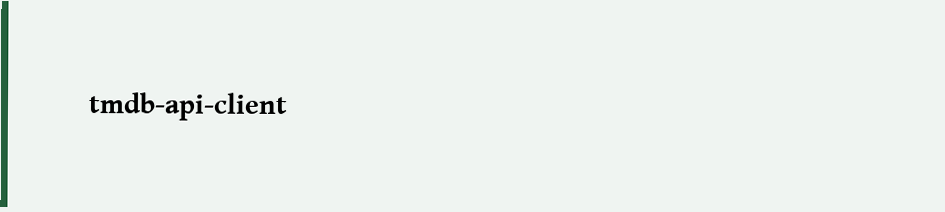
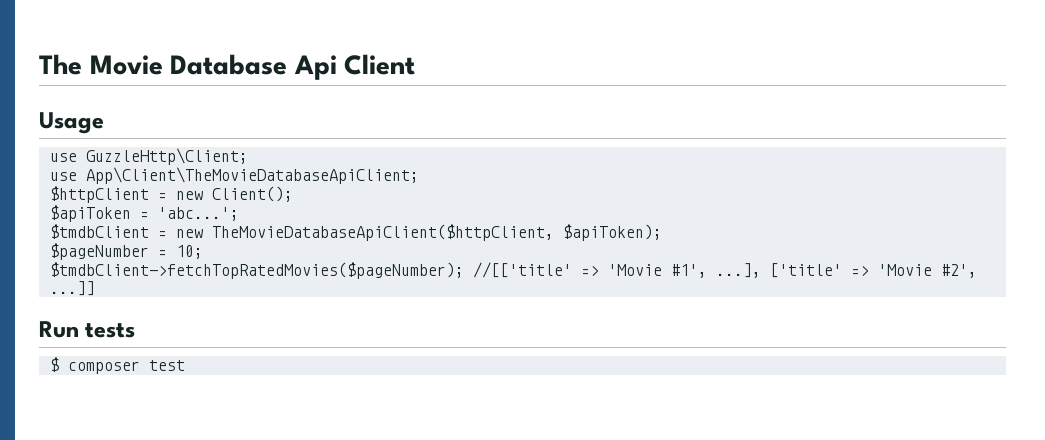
[88,91,288,122] tmdb-api-client -> [39,54,416,80] [39,112,104,134] [49,148,248,165] [49,167,419,184] [49,186,293,203] [49,205,239,222] [49,224,662,241] [49,243,203,260] [49,262,977,279] [49,281,95,296] [39,321,136,338] [49,357,185,374] The Movie Database Api Client // Usage // use GuzzleHttp\Client; // use App\Client\TheMovieDatabaseApiClient; // $httpClient = new Client(); // $apiToken = 'abc...'; // $tmdbClient = new TheMovieDatabaseApiClient($httpClient, $apiToken); // $pageNumber = 10; // $tmdbClient->fetchTopRatedMovies($pageNumber); //[['title' => 'Movie #1', ...], ['title' => 'Movie #2', ...]] // Run tests // $ composer test

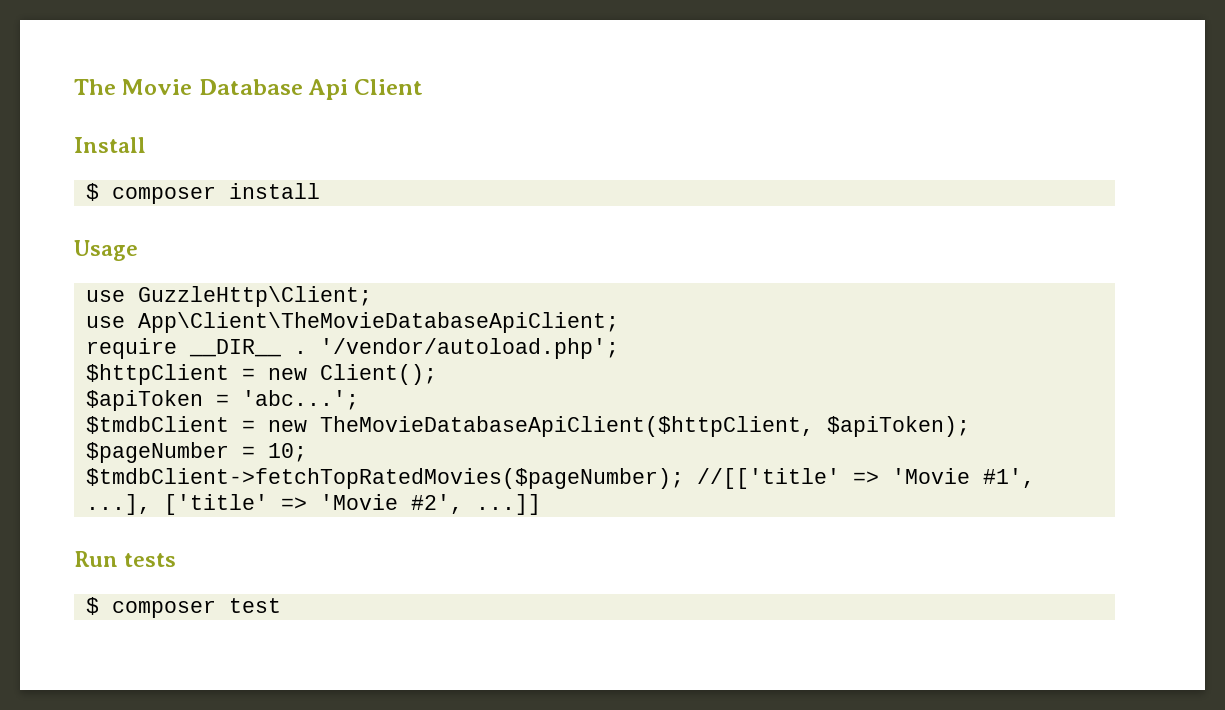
(416, 64) none -> [74,137,146,153] [86,183,321,204] // Install // $ composer install
(419, 175) none -> [86,338,620,359] // require __DIR__ . '/vendor/autoload.php';

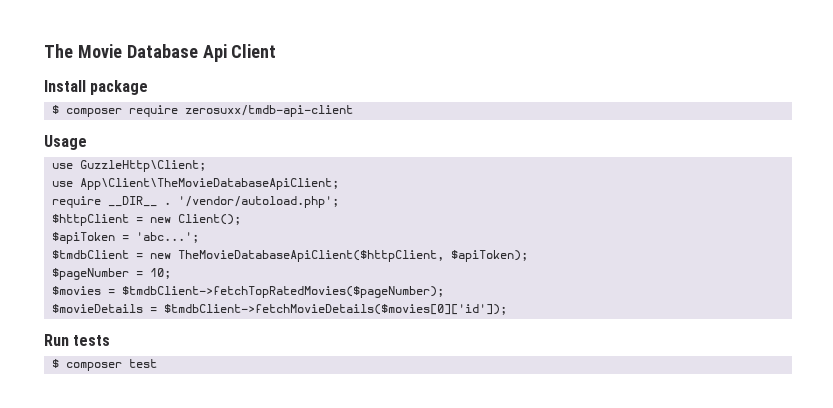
[86,183,321,204] // $ composer install -> [90,80,149,95] [51,105,353,117] package // $ composer require zerosuxx/tmdb-api-client
(308, 452) none -> [51,286,115,295] $movies =
[697,468,1036,489] [86,494,542,515] //[['title' => 'Movie #1', ...], ['title' => 'Movie #2', ...]] -> [51,304,507,315] // $movieDetails = $tmdbClient->fetchMovieDetails($movies[0]['id']);

